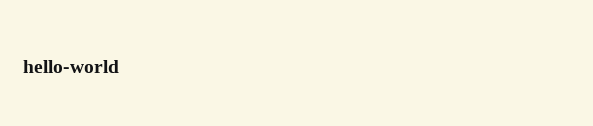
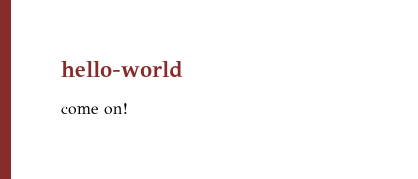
(119, 66) none -> [61,103,128,115] // come on!

